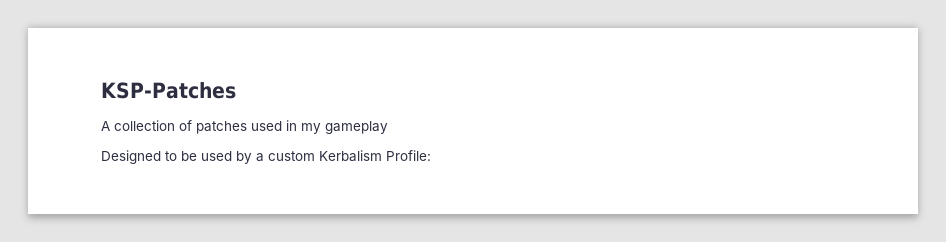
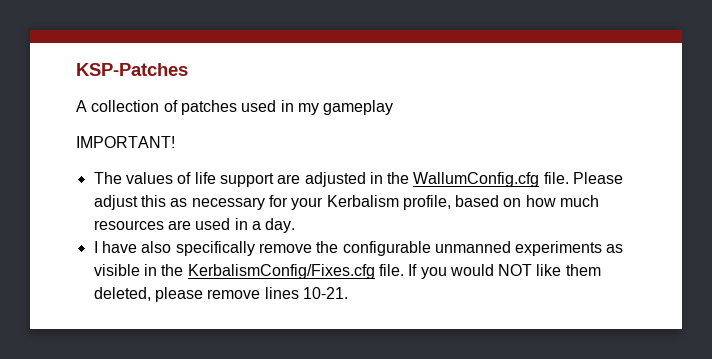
[101,150,431,164] Designed to be used by a custom Kerbalism Profile: -> [76,136,175,148] [93,172,624,187] [93,195,600,210] [93,218,296,233] [93,241,624,256] [93,264,601,279] [93,287,348,302] IMPORTANT! // The values of life support are adjusted in the WallumConfig.cfg file. Please adjust this as necessary for your Kerbalism profile, based on how much resources are used in a day. // I have also specifically remove the configurable unmanned experiments as visible in the KerbalismConfig/Fixes.cfg file. If you would NOT like them deleted, please remove lines 10-21.

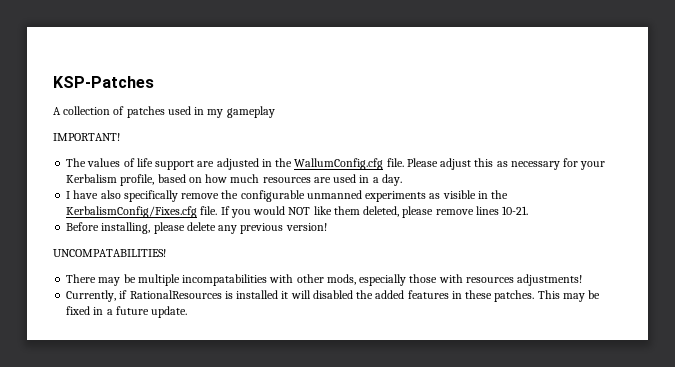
(348, 293) none -> [66,222,327,234] [53,249,166,257] [66,274,583,286] [66,290,601,302] [66,306,188,318] // Before installing, please delete any previous version! // UNCOMPATABILITIES! // There may be multiple incompatabilities with other mods, especially those with resources adjustments! // Currently, if RationalResources is installed it will disabled the added features in these patches. This may be fixed in a future update.

